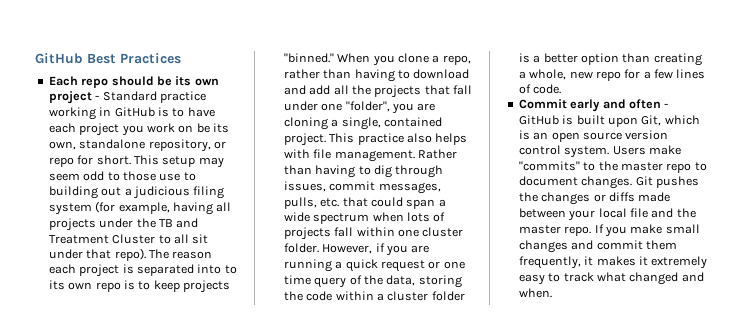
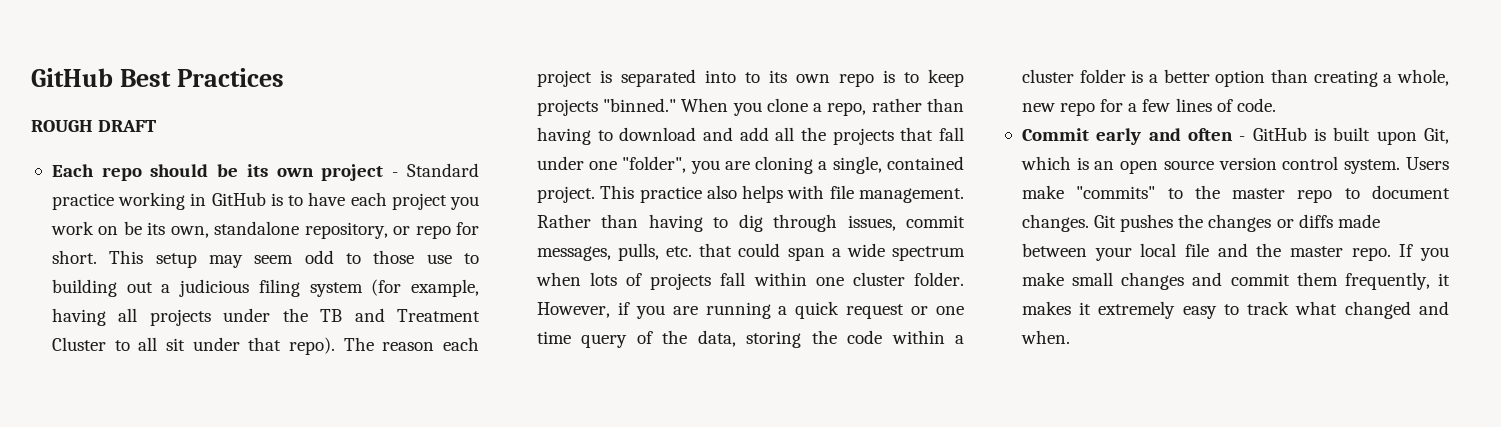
(181, 58) none -> [31,120,157,132] // ROUGH DRAFT

